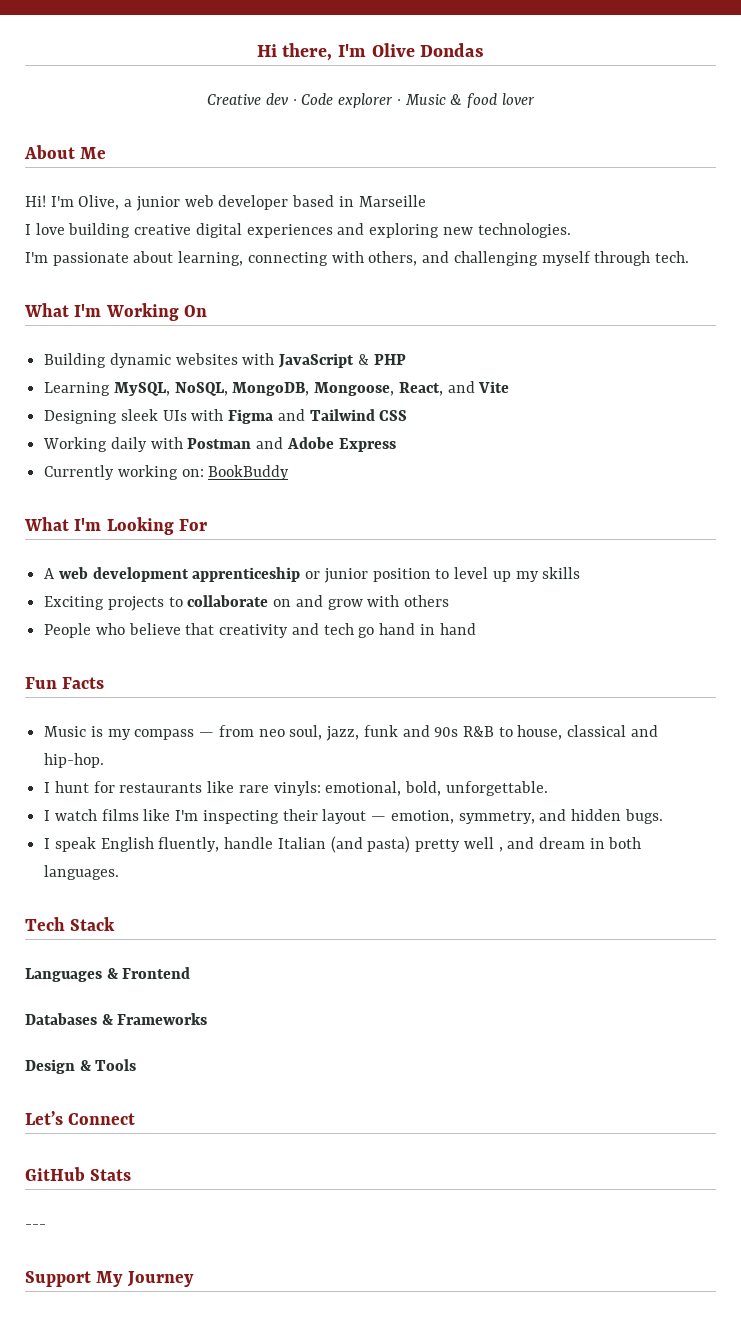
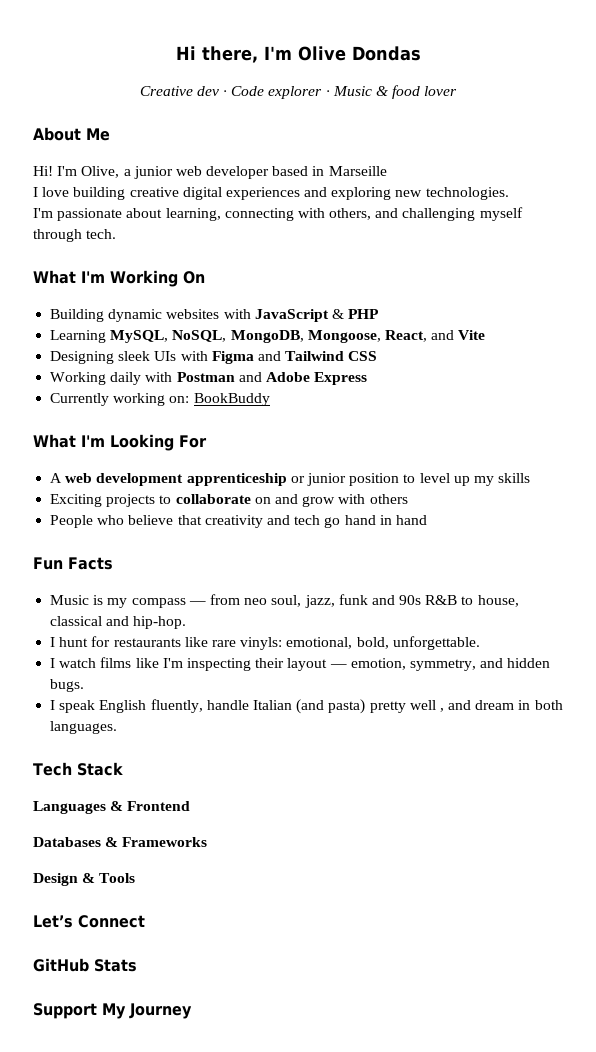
[25,1224,46,1229] // --- -> (137, 965) none

